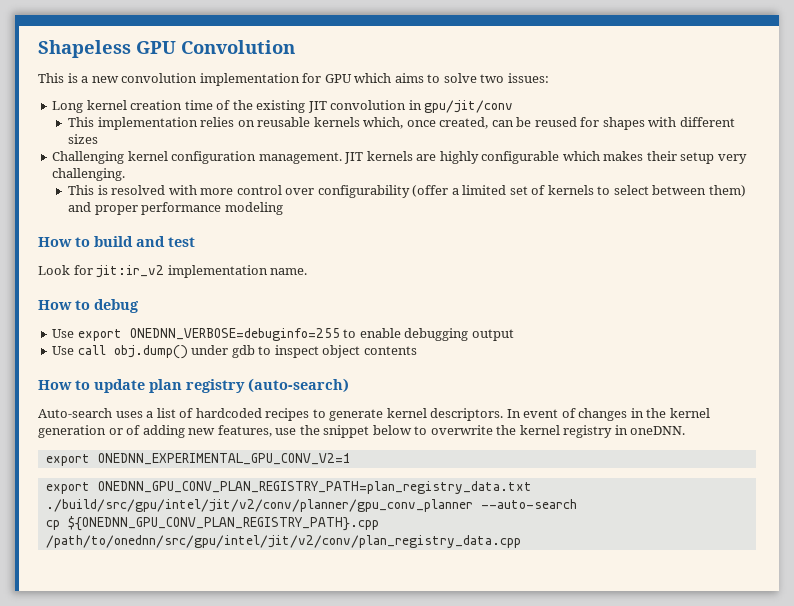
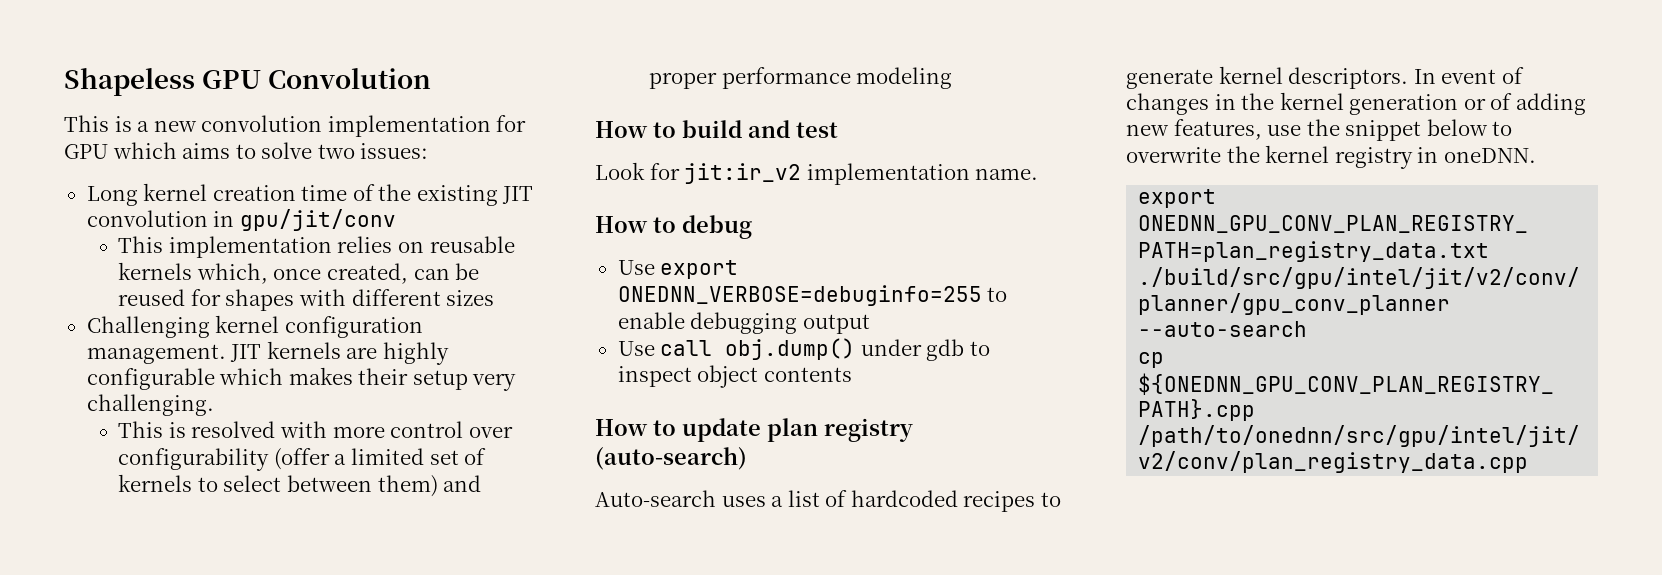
[45,453,351,466] // export ONEDNN_EXPERIMENTAL_GPU_CONV_V2=1 -> (1536, 155) none

